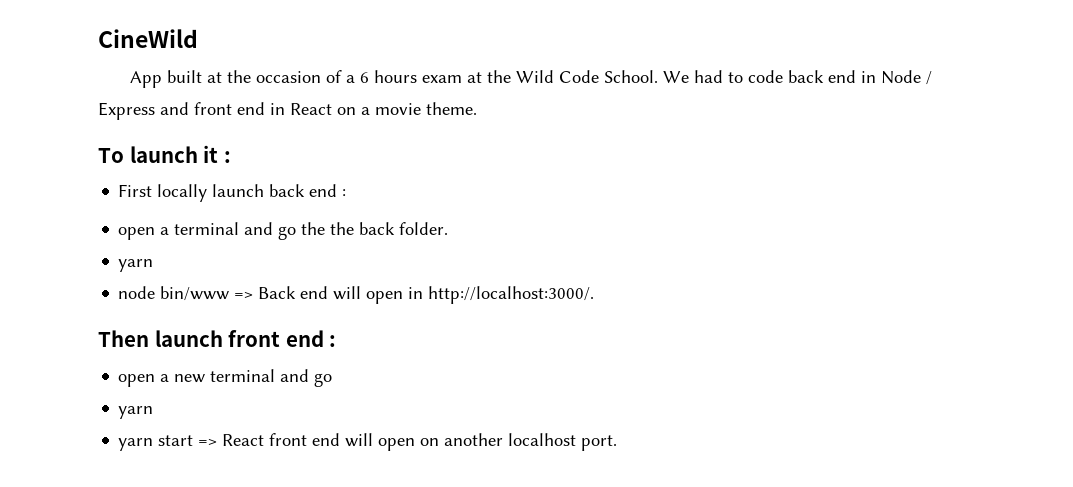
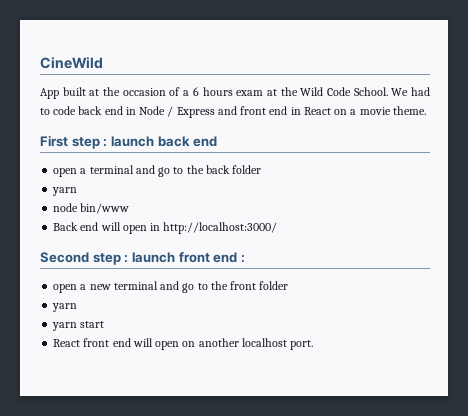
[98,145,231,163] [118,184,208,202] To launch it : // First locally -> [40,135,108,149] First step :
[342,189,347,197] : -> (218, 141) none
[301,222,326,235] the -> [173,167,184,174] to
[399,222,449,235] folder. -> [232,165,262,174] folder
[234,291,254,299] => -> (130, 208) //
[428,286,595,304] [98,330,149,347] http://localhost:3000/. // Then -> [163,222,278,234] [40,252,129,265] http://localhost:3000/ // Second step :
(333, 380) none -> [197,281,289,290] to the front folder
[198,438,218,446] => -> (105, 324) //

